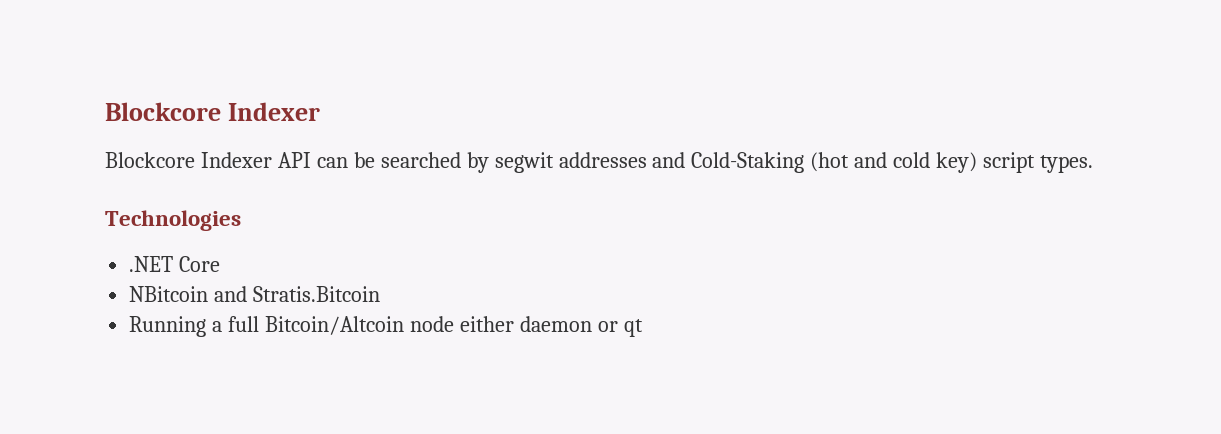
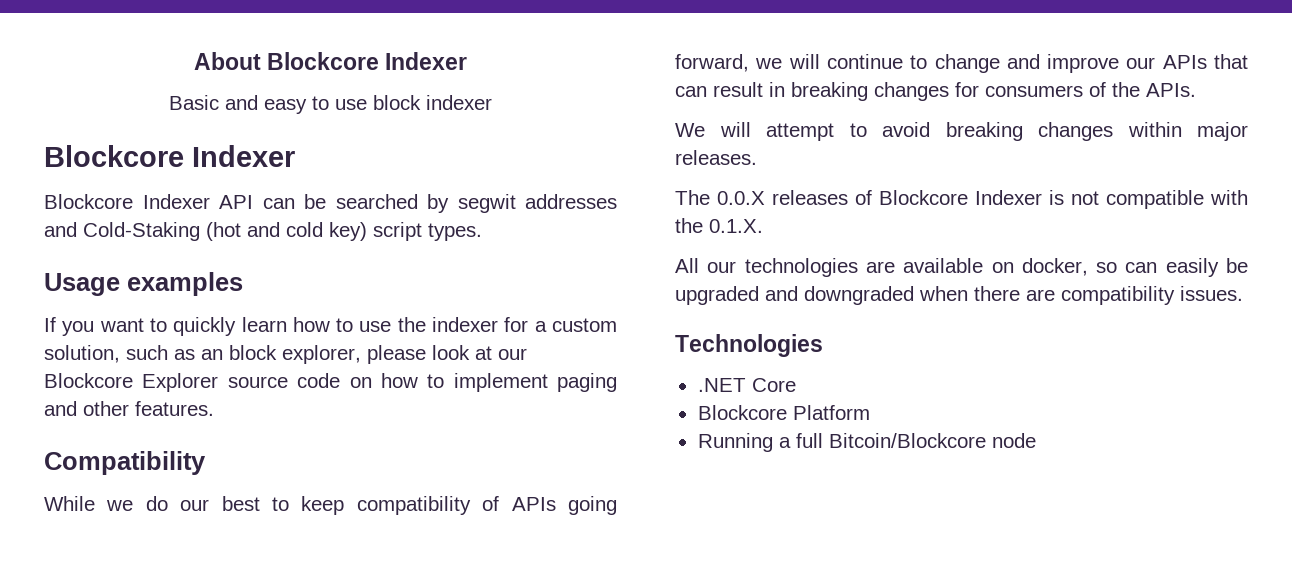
(105, 111) none -> [193,52,468,70] [169,95,492,114] About Blockcore Indexer // Basic and easy to use block indexer //
(1094, 164) none -> [44,272,243,296] [44,317,618,336] [44,345,527,364] [44,373,617,392] [44,401,214,416] [44,451,206,475] [44,496,617,515] [675,54,1248,73] [675,82,1196,101] [675,122,1248,141] [675,150,757,165] [675,190,1248,209] [675,218,763,233] [675,258,1248,277] [675,286,1243,305] // Usage examples // If you want to quickly learn how to use the indexer for a custom solution, such as an block explorer, please look at our Blockcore Explorer source code on how to implement paging and other features. // Compatibility // While we do our best to keep compatibility of APIs going forward, we will continue to change and improve our APIs that can result in breaking changes for consumers of the APIs. // We will attempt to avoid breaking changes within major releases. // The 0.0.X releases of Blockcore Indexer is not compatible with the 0.1.X. // All our technologies are available on docker, so can easily be upgraded and downgraded when there are compatibility issues.
[129,286,381,302] NBitcoin and Stratis.Bitcoin -> [697,405,870,420] Blockcore Platform
[265,316,643,337] Bitcoin/Altcoin node either daemon or qt -> [828,433,1036,448] Bitcoin/Blockcore node

